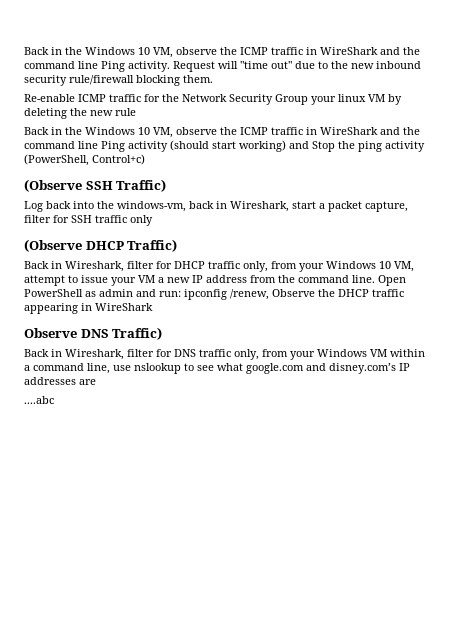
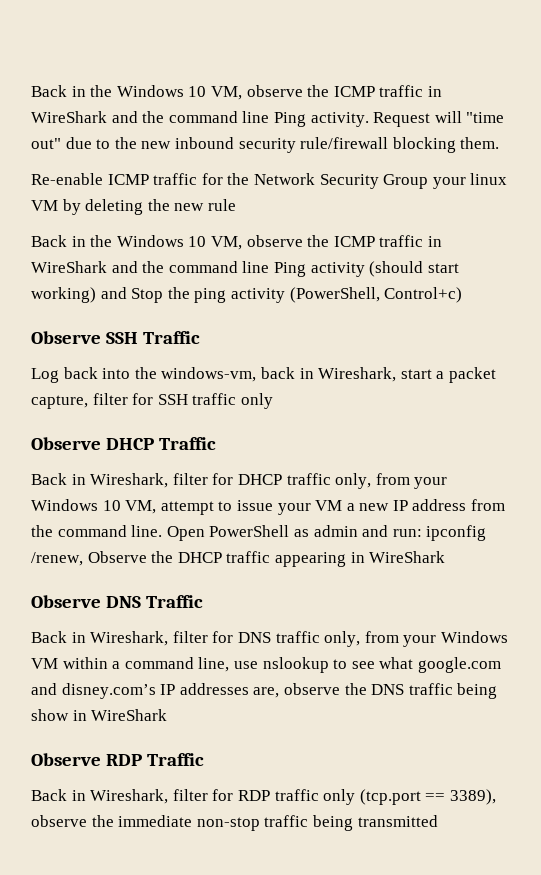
[24,179,167,192] (Observe SSH Traffic) -> [31,331,201,344] Observe SSH Traffic
[24,239,178,252] (Observe DHCP Traffic) -> [31,437,217,450] Observe DHCP Traffic
[112,327,163,340] Traffic) -> [146,595,204,608] Traffic
[79,379,96,385] [24,396,54,404] are // ....abc -> [253,683,498,699] [31,709,168,721] [31,753,205,766] [31,789,496,805] [31,815,438,831] are, observe the DNS traffic being show in WireShark // Observe RDP Traffic // Back in Wireshark, filter for RDP traffic only (tcp.port == 3389), observe the immediate non-stop traffic being transmitted

